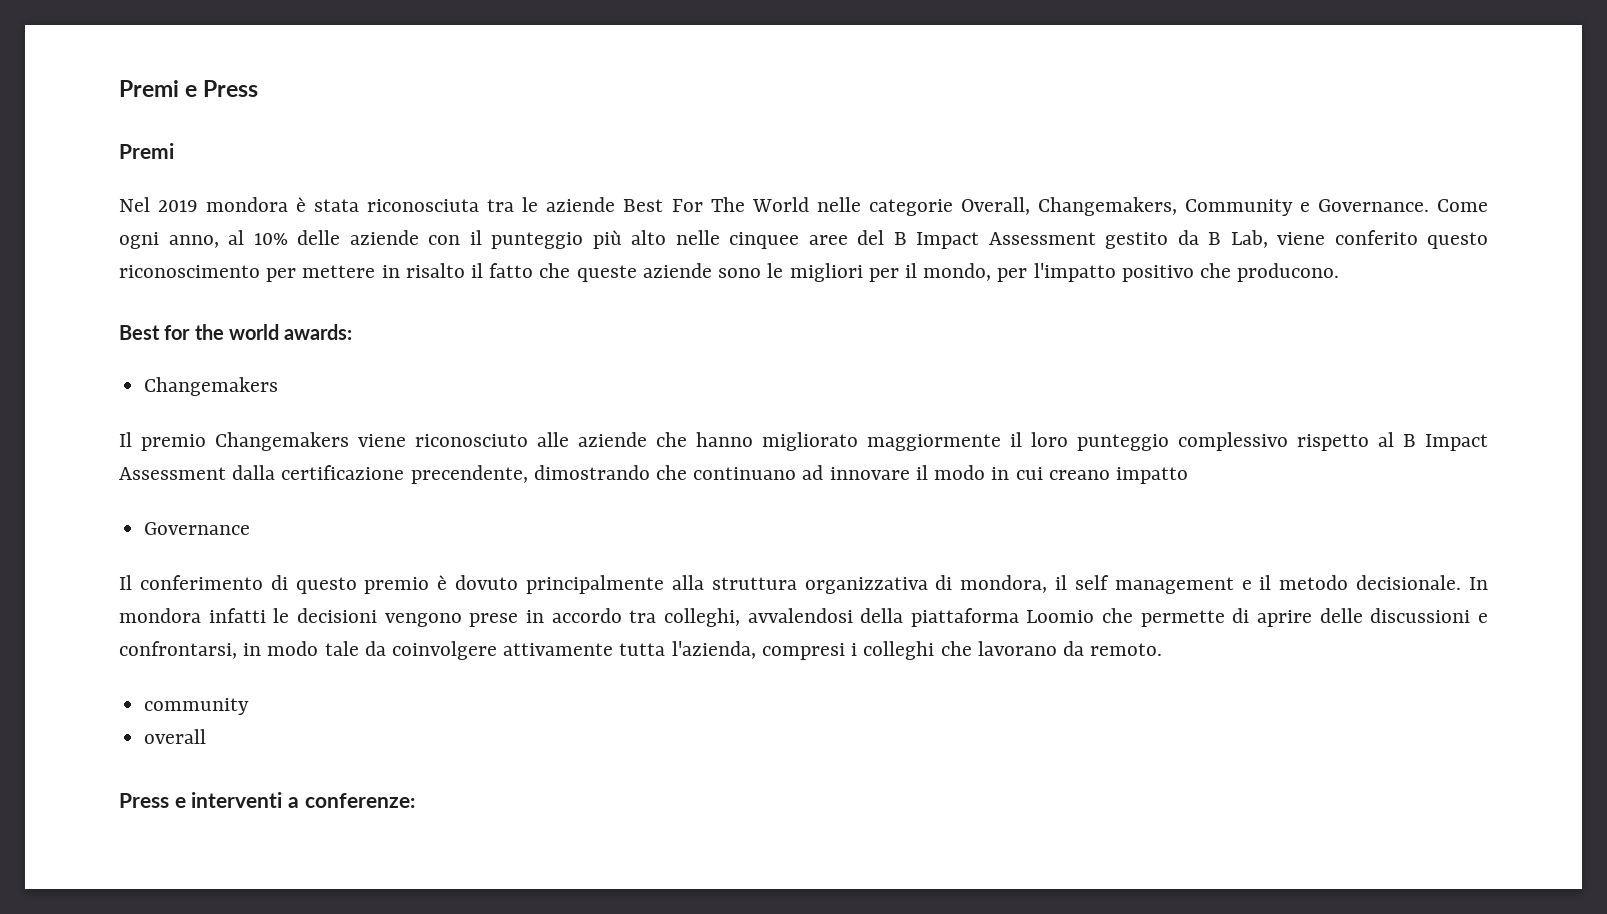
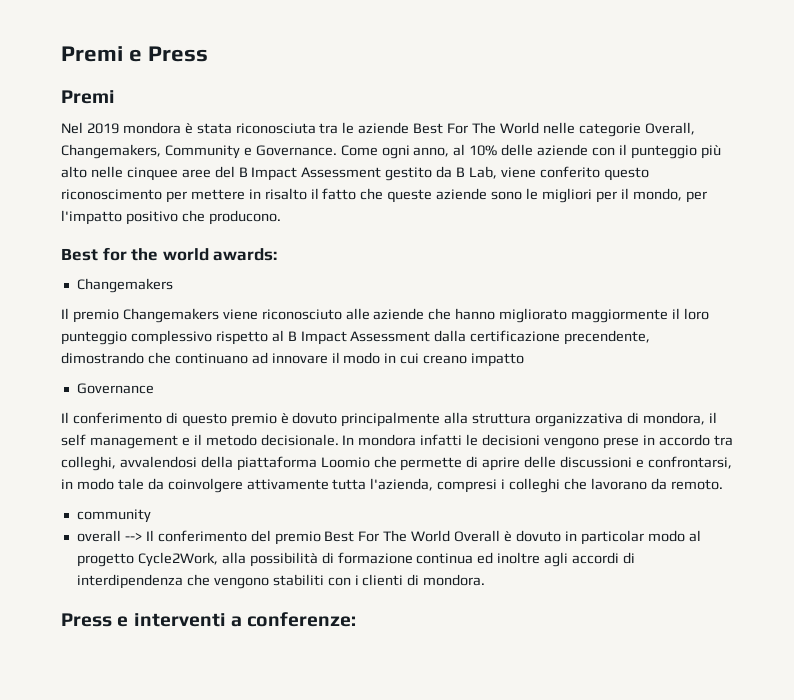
(207, 736) none -> [124,530,701,545] [76,552,636,567] [76,574,486,589] --> Il conferimento del premio Best For The World Overall è dovuto in particolar modo al progetto Cycle2Work, alla possibilità di formazione continua ed inoltre agli accordi di interdipendenza che vengono stabiliti con i clienti di mondora.

